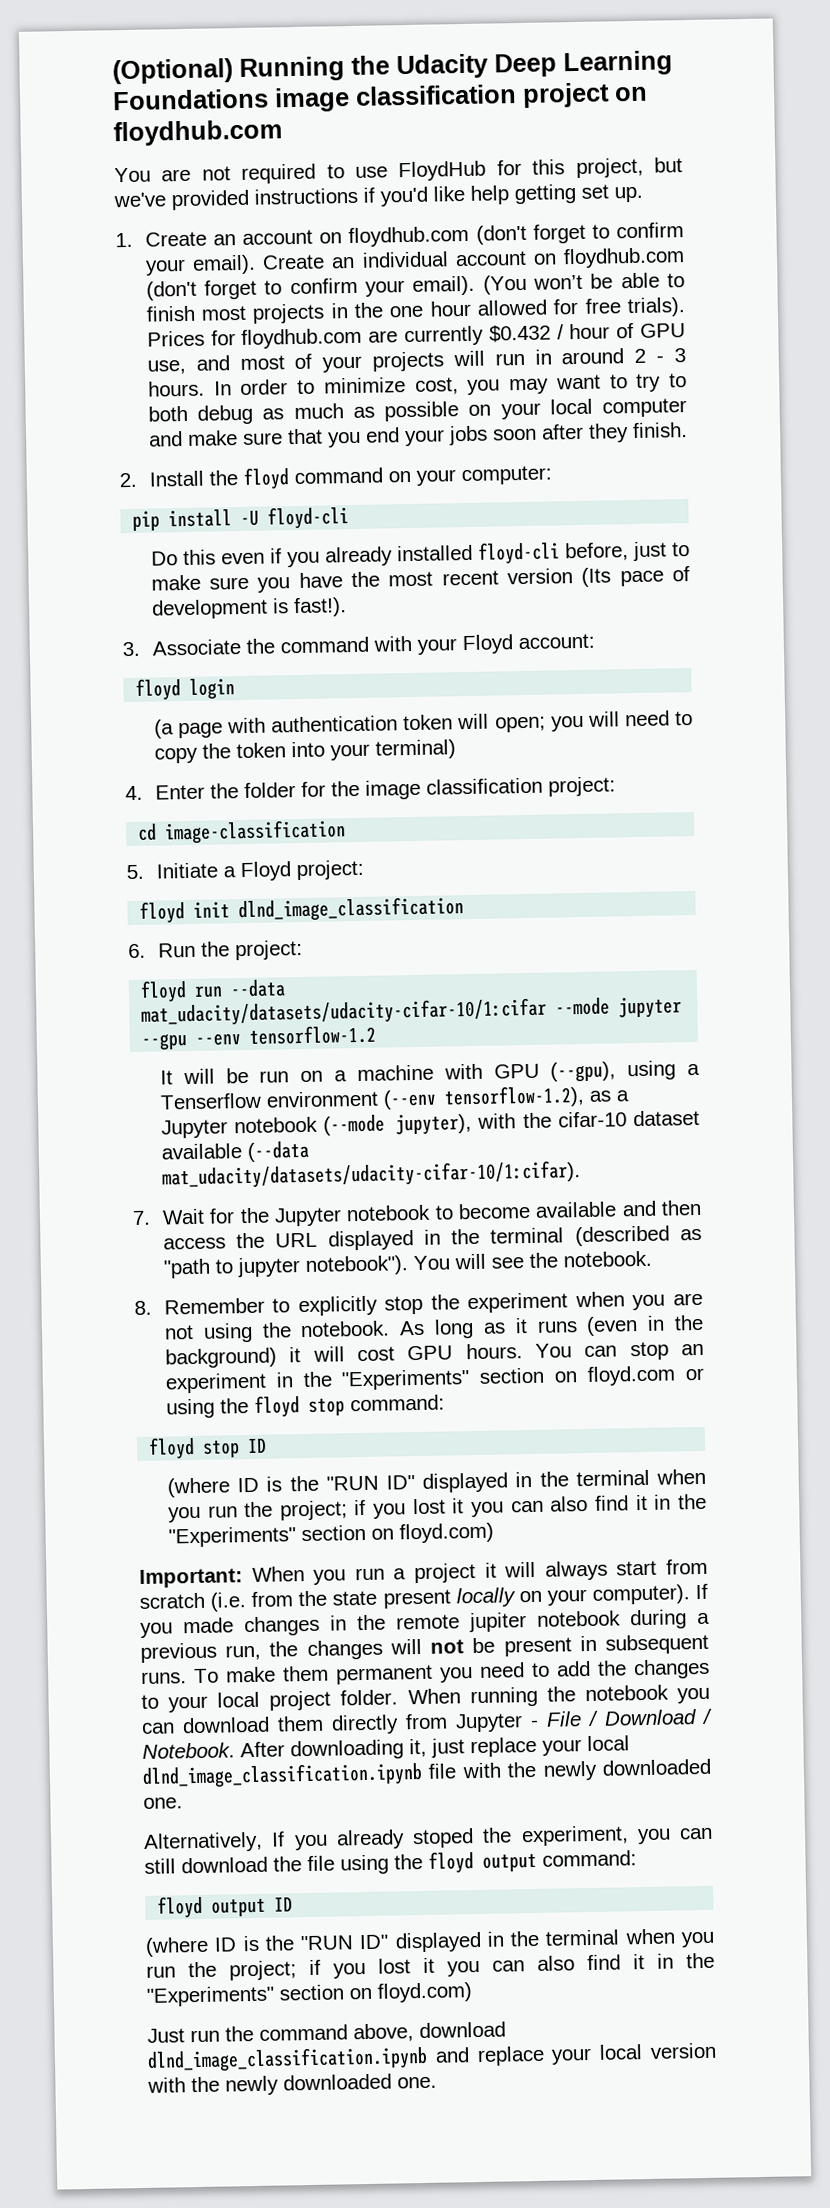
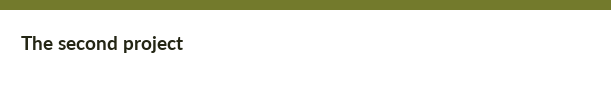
[112,50,673,85] [112,82,648,113] [113,119,283,147] [114,157,683,184] [113,183,643,211] [115,222,684,248] [144,247,685,276] [145,272,686,301] [145,297,687,324] [146,322,686,349] [146,348,686,375] [147,373,687,397] [147,398,687,425] [147,422,688,448] [119,465,552,490] [132,506,350,531] [150,541,690,568] [150,566,691,593] [150,597,347,620] [122,633,595,657] [135,678,236,701] [153,710,694,739] [153,739,456,764] [125,776,616,801] [137,819,347,845] [126,859,364,882] [139,896,465,924] [128,939,303,961] [140,979,287,1003] [141,996,683,1027] [141,1024,377,1051] [159,1060,700,1085] [159,1084,629,1110] [160,1109,700,1139] [160,1140,309,1162] [161,1160,581,1190] [132,1199,702,1227] [162,1225,702,1251] [162,1250,652,1279] [134,1291,703,1317] [163,1314,704,1343] [164,1341,704,1369] [164,1365,704,1394] [165,1394,445,1419] [148,1436,268,1460] [166,1468,706,1498] [167,1493,707,1523] [167,1522,494,1548] [139,1558,709,1588] [139,1583,709,1612] [140,1609,710,1638] [140,1633,709,1663] [141,1658,710,1685] [141,1684,710,1713] [141,1708,713,1735] [142,1735,630,1761] [142,1758,711,1789] [143,1797,183,1809] [143,1825,713,1853] [144,1850,637,1875] [157,1895,294,1919] [145,1928,715,1957] [146,1952,715,1981] [146,1982,472,2007] [147,2021,506,2043] [147,2042,717,2073] [147,2073,437,2096] (Optional) Running the Udacity Deep Learning Foundations image classification project on floydhub.com // You are not required to use FloydHub for this project, but we've provided instructions if you'd like help getting set up. // 1. Create an account on floydhub.com (don't forget to confirm your email). Create an individual account on floydhub.com (don't forget to confirm your email). (You won’t be able to finish most projects in the one hour allowed for free trials). Prices for floydhub.com are currently $0.432 / hour of GPU use, and most of your projects will run in around 2 - 3 hours. In order to minimize cost, you may want to try to both debug as much as possible on your local computer and make sure that you end your jobs soon after they finish. // 2. Install the floyd command on your computer: // pip install -U floyd-cli // Do this even if you already installed floyd-cli before, just to make sure you have the most recent version (Its pace of development is fast!). // 3. Associate the command with your Floyd account: // floyd login // (a page with authentication token will open; you will need to copy the token into your terminal) // 4. Enter the folder for the image classification project: // cd image-classification // 5. Initiate a Floyd project: // floyd init dlnd_image_classification // 6. Run the project: // floyd run --data mat_udacity/datasets/udacity-cifar-10/1:cifar --mode jupyter --gpu --env tensorflow-1.2 // It will be run on a machine with GPU (--gpu), using a Tenserflow environment (--env tensorflow-1.2), as a Jupyter notebook (--mode jupyter), with the cifar-10 dataset available (--data mat_udacity/datasets/udacity-cifar-10/1:cifar). // 7. Wait for the Jupyter notebook to become available and then access the URL displayed in the terminal (described as "path to jupyter notebook"). You will see the notebook. // 8. Remember to explicitly stop the experiment when you are not using the notebook. As long as it runs (even in the background) it will cost GPU hours. You can stop an experiment in the "Experiments" section on floyd.com or using the floyd stop command: // floyd stop ID // (where ID is the "RUN ID" displayed in the terminal when you run the project; if you lost it you can also find it in the "Experiments" section on floyd.com) // Important: When you run a project it will always start from scratch (i.e. from the state present locally on your computer). If you made changes in the remote jupiter notebook during a previous run, the changes will not be present in subsequent runs. To make them permanent you need to add the changes to your local project folder. When running the notebook you can download them directly from Jupyter - File / Download / Notebook. After downloading it, just replace your local dlnd_image_classification.ipynb file with the newly downloaded one. // Alternatively, If you already stoped the experiment, you can still download the file using the floyd output command: // floyd output ID // (where ID is the "RUN ID" displayed in the terminal when you run the project; if you lost it you can also find it in the "Experiments" section on floyd.com) // Just run the command above, download dlnd_image_classification.ipynb and replace your local version with the newly downloaded one. -> [21,36,183,53] The second project

